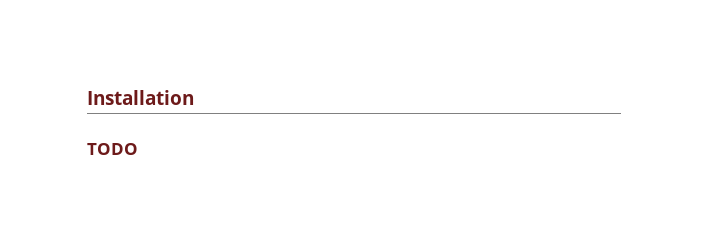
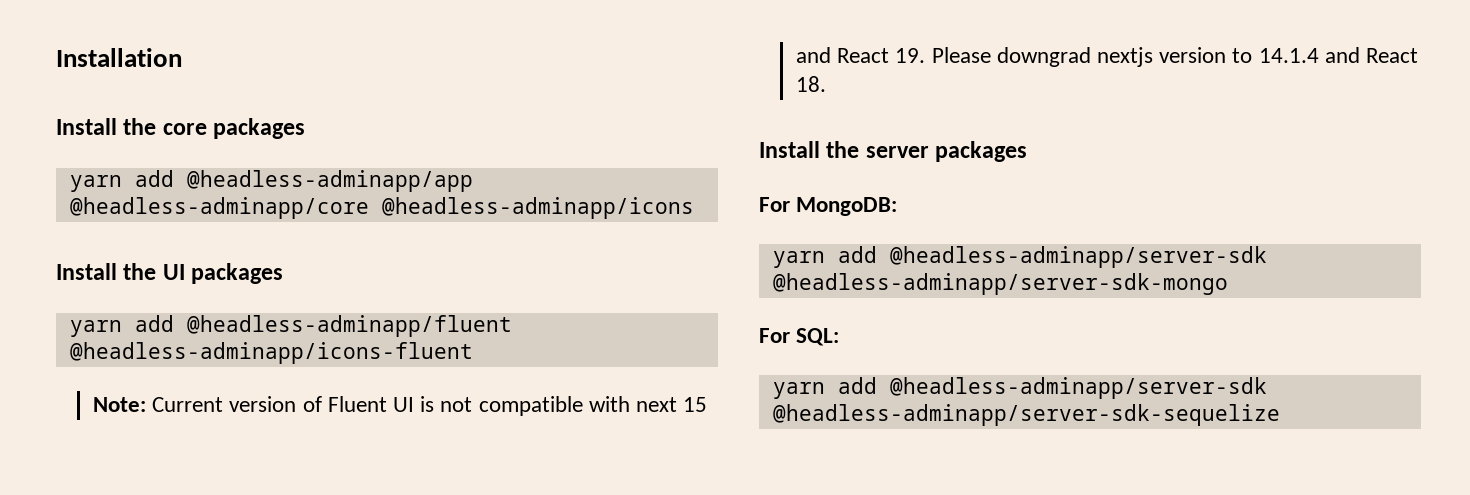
[87,143,138,155] TODO -> [56,118,306,139] [69,170,473,192] [69,197,694,219] [56,263,284,284] [69,315,512,337] [69,342,473,364] [92,396,708,416] [795,47,1419,67] [795,76,826,92] [759,141,1028,162] [759,197,898,216] [772,246,1267,268] [772,273,1228,295] [759,328,840,346] [772,377,1267,399] [772,404,1280,426] Install the core packages // yarn add @headless-adminapp/app @headless-adminapp/core @headless-adminapp/icons // Install the UI packages // yarn add @headless-adminapp/fluent @headless-adminapp/icons-fluent // Note: Current version of Fluent UI is not compatible with next 15 and React 19. Please downgrad nextjs version to 14.1.4 and React 18. // Install the server packages // For MongoDB: // yarn add @headless-adminapp/server-sdk @headless-adminapp/server-sdk-mongo // For SQL: // yarn add @headless-adminapp/server-sdk @headless-adminapp/server-sdk-sequelize

